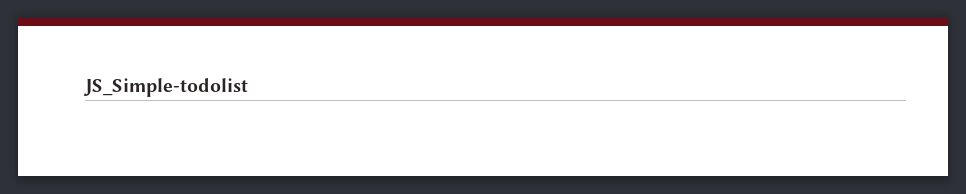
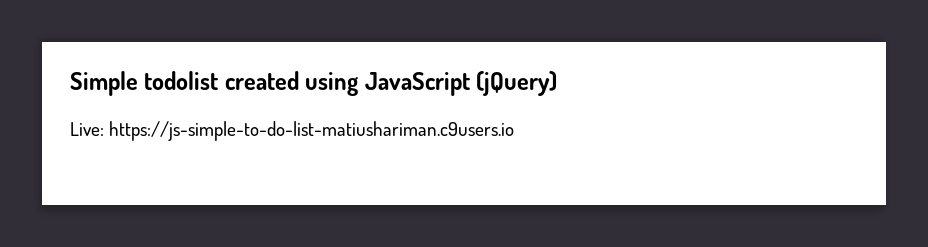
[84,78,248,97] JS_Simple-todolist -> [70,71,558,96] [70,121,515,141] Simple todolist created using JavaScript (jQuery) // Live: https://js-simple-to-do-list-matiushariman.c9users.io

